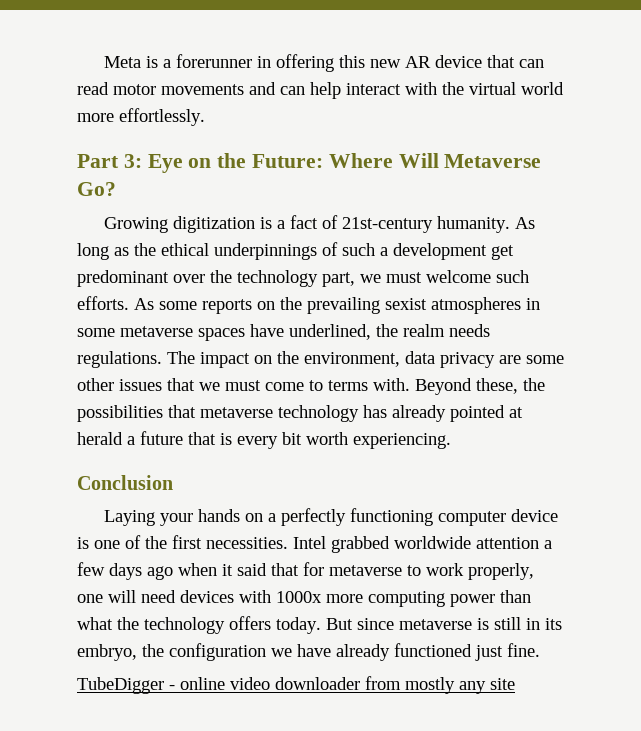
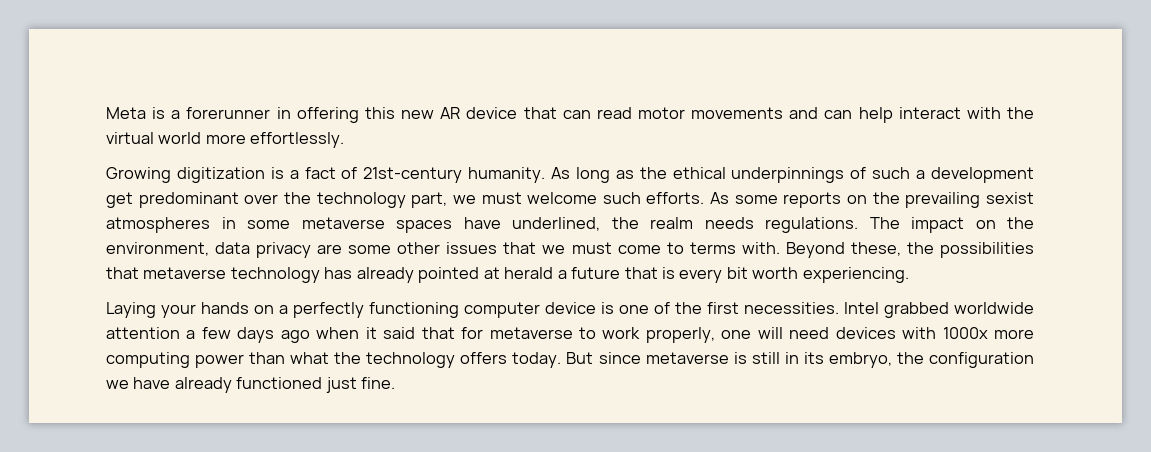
[77,153,542,173] [77,182,116,196] // Part 3: Eye on the Future: Where Will Metaverse Go? -> (345, 140) none
[77,475,173,490] // Conclusion -> (909, 275) none
[77,676,515,694] // TubeDigger - online video downloader from mostly any site -> (396, 383) none

